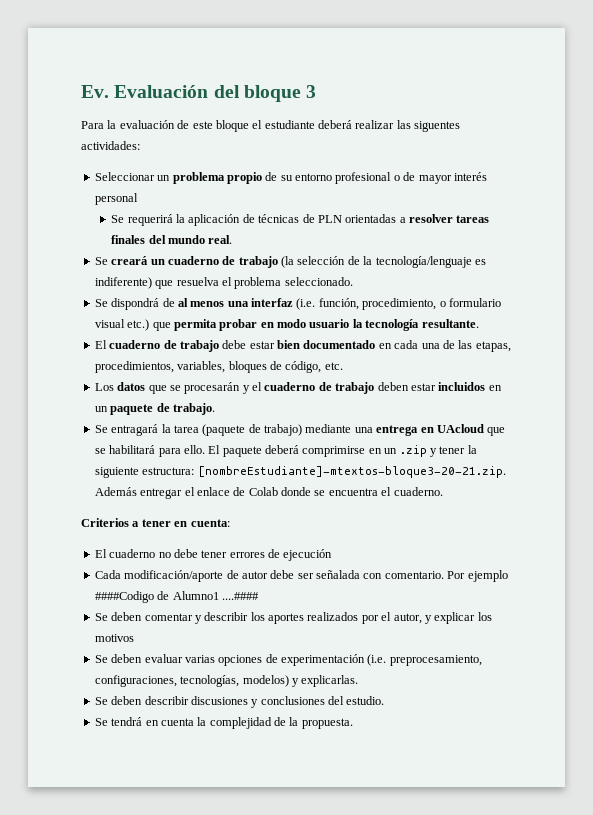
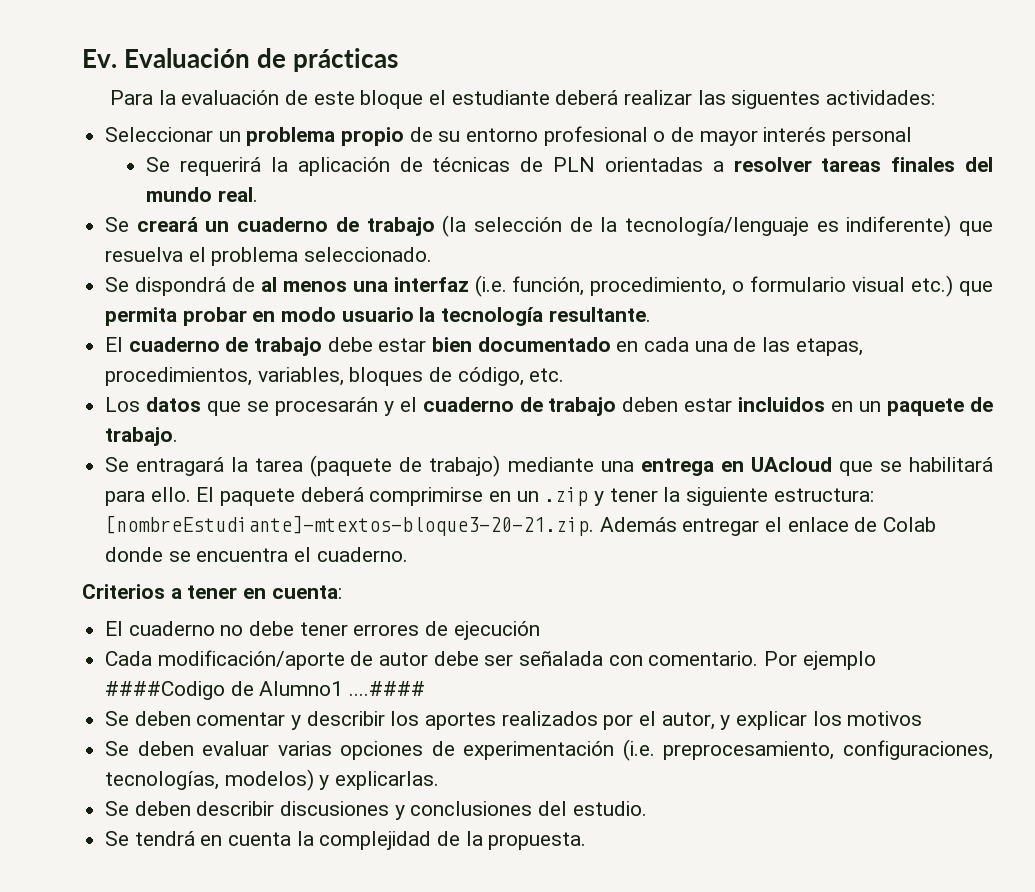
[213,85,317,102] del bloque 3 -> [257,48,399,72] de prácticas

